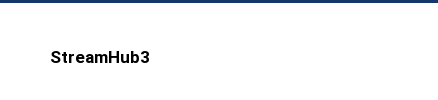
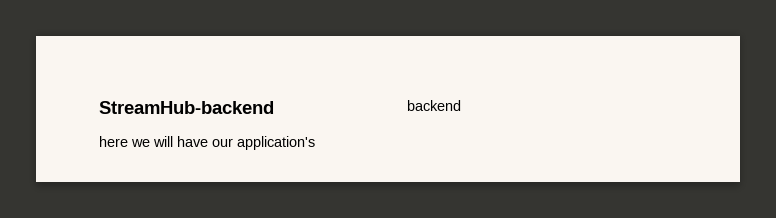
[50,51,150,63] StreamHub3 -> [99,101,274,114] [99,136,315,150] [407,100,461,111] StreamHub-backend // here we will have our application's backend

